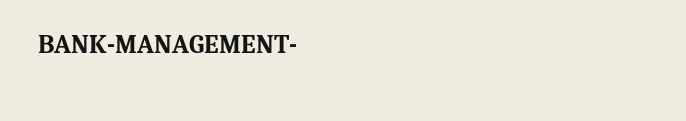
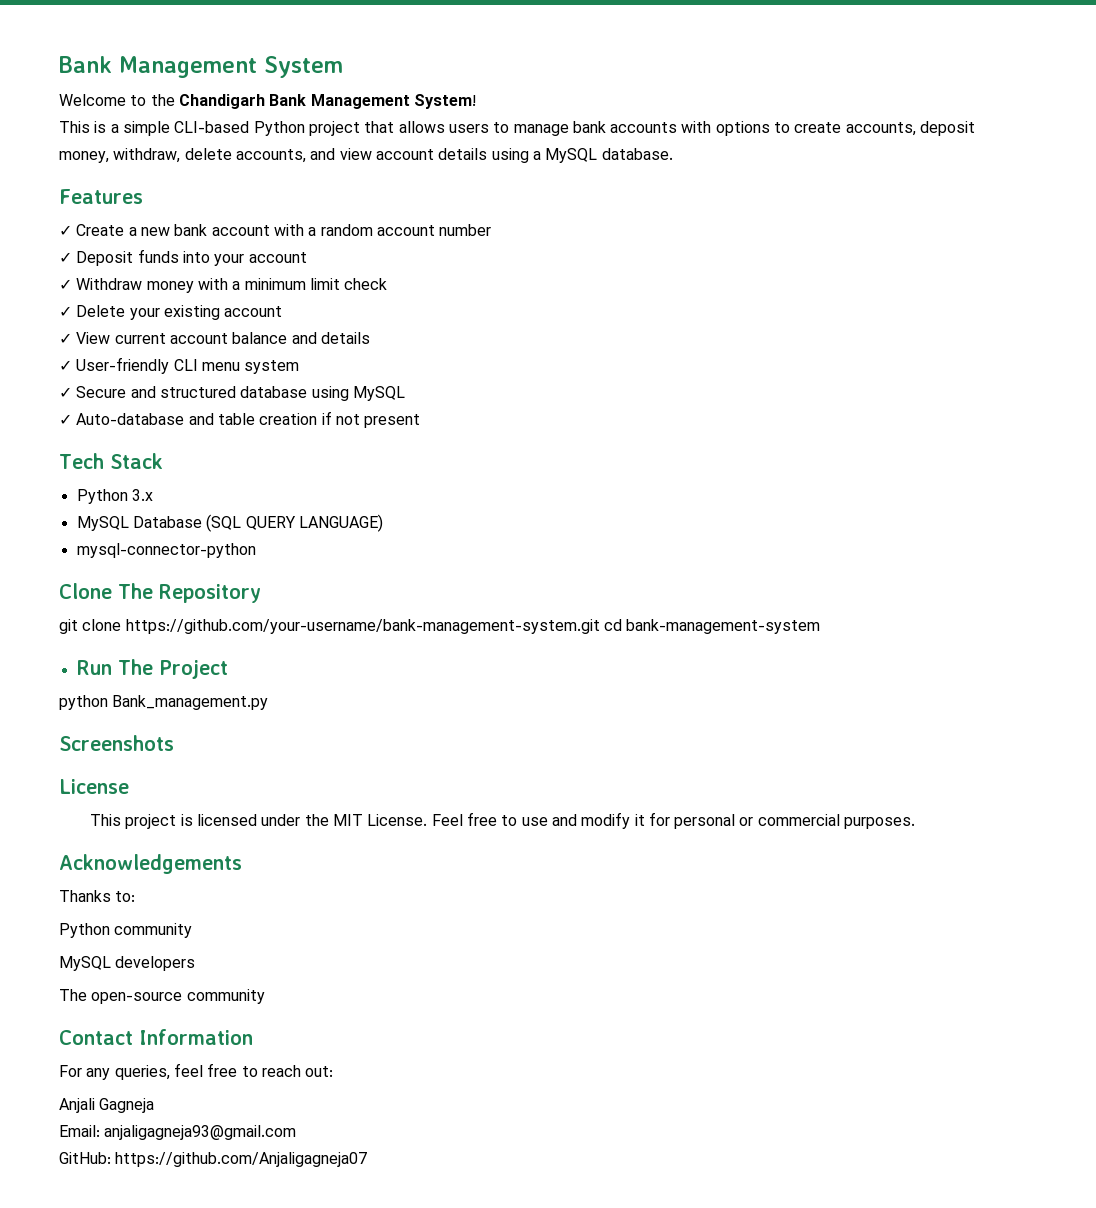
[38,35,297,53] BANK-MANAGEMENT- -> [59,56,343,78] [59,94,476,109] [59,121,976,136] [59,148,673,163] [59,189,143,204] [59,224,492,236] [59,249,307,266] [59,278,388,293] [59,305,283,320] [59,332,370,344] [59,357,300,374] [59,386,405,401] [59,411,421,428] [59,453,163,469] [76,489,153,504] [76,514,383,532] [76,543,256,558] [59,583,261,603] [59,619,821,634] [76,659,228,679] [59,695,269,710] [59,735,174,751] [59,779,129,794] [90,812,916,829] [59,854,242,874] [59,890,136,902] [59,923,193,938] [59,956,196,971] [59,989,265,1004] [59,1029,253,1045] [59,1063,334,1080] [59,1098,155,1113] [59,1125,297,1140] [59,1152,368,1167] Bank Management System // Welcome to the Chandigarh Bank Management System! // This is a simple CLI-based Python project that allows users to manage bank accounts with options to create accounts, deposit money, withdraw, delete accounts, and view account details using a MySQL database. // Features // ✓ Create a new bank account with a random account number // ✓ Deposit funds into your account // ✓ Withdraw money with a minimum limit check // ✓ Delete your existing account // ✓ View current account balance and details // ✓ User-friendly CLI menu system // ✓ Secure and structured database using MySQL // ✓ Auto-database and table creation if not present // Tech Stack // Python 3.x // MySQL Database (SQL QUERY LANGUAGE) // mysql-connector-python // Clone The Repository // git clone https://github.com/your-username/bank-management-system.git cd bank-management-system // Run The Project // python Bank_management.py // Screenshots // License // This project is licensed under the MIT License. Feel free to use and modify it for personal or commercial purposes. // Acknowledgements // Thanks to: // Python community // MySQL developers // The open-source community // Contact Information // For any queries, feel free to reach out: // Anjali Gagneja // Email: anjaligagneja93@gmail.com // GitHub: https://github.com/Anjaligagneja07

